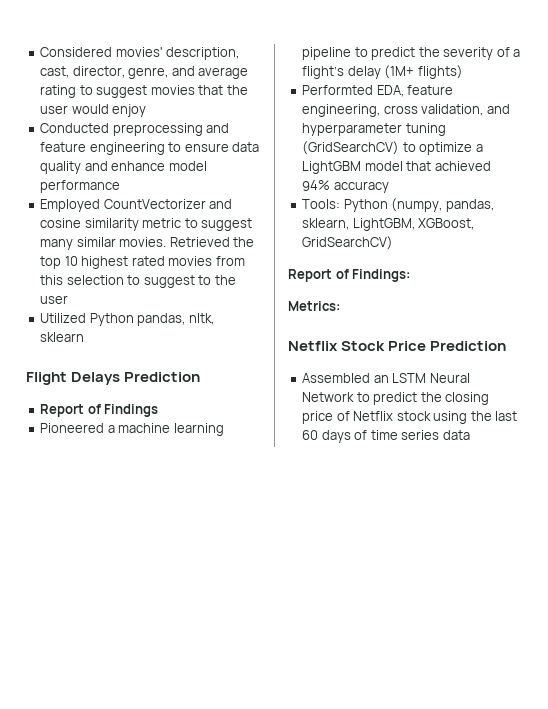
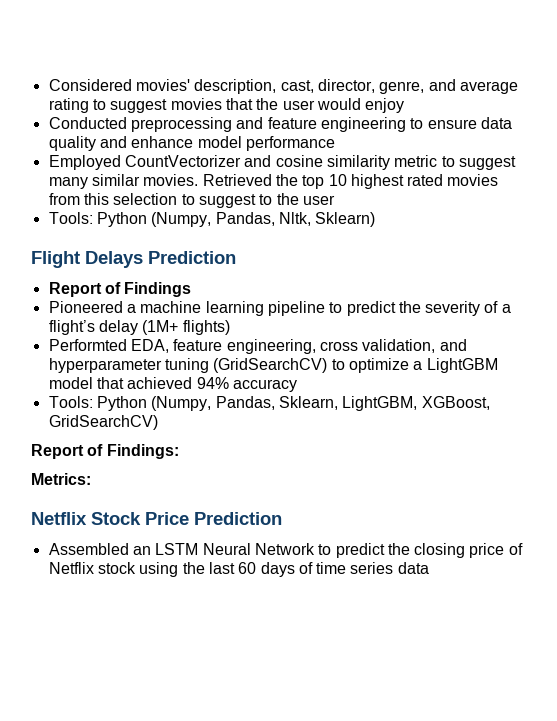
[40,313,214,326] [40,332,85,342] Utilized Python pandas, nltk, sklearn -> [48,212,376,227] Tools: Python (Numpy, Pandas, Nltk, Sklearn)
[391,198,494,212] [302,218,350,230] (numpy, pandas, sklearn, -> [151,396,338,411] (Numpy, Pandas, Sklearn,

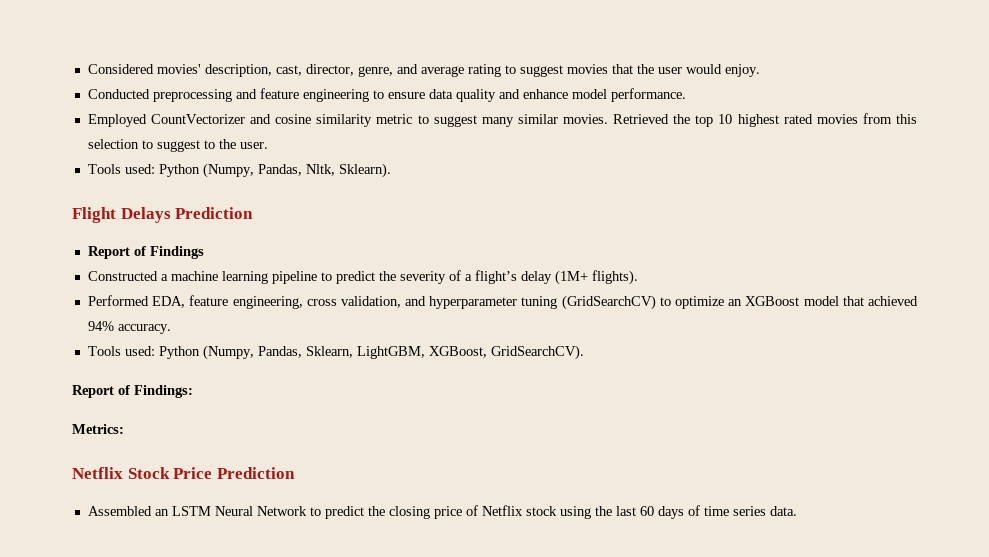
[365,98,405,113] enjoy -> [724,64,760,77] enjoy.
[245,136,335,151] performance -> [610,88,686,102] performance.
[302,195,335,205] [48,212,93,224] user // Tools: -> [239,142,268,149] [87,164,155,174] user. // Tools used:
[315,212,376,227] Sklearn) -> [338,163,391,178] Sklearn).
[48,301,123,313] Pioneered -> [87,271,158,281] Constructed
[182,320,230,335] [48,339,127,351] flights) // Performted -> [591,270,638,285] [87,295,149,306] flights). // Performed
[413,358,498,373] a LightGBM -> [728,296,800,306] an XGBoost
[232,379,297,392] [48,396,93,408] accuracy // Tools: -> [117,324,171,334] [87,346,155,356] accuracy. // Tools used:
[48,415,158,430] GridSearchCV) -> [490,345,584,360] GridSearchCV).
[397,562,429,574] data -> [769,506,797,516] data.

